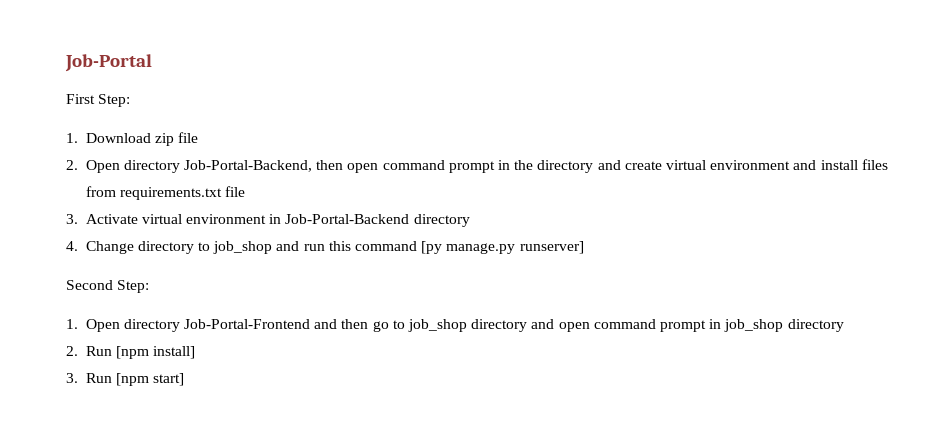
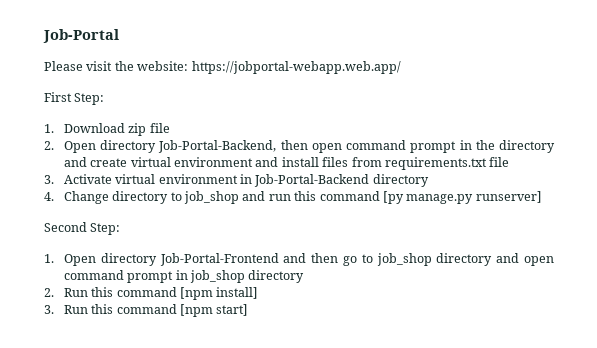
(152, 63) none -> [44,61,401,74] // Please visit the website: https://jobportal-webapp.web.app/
(112, 351) none -> [91,287,177,297] this command
(112, 378) none -> [91,304,177,314] this command

